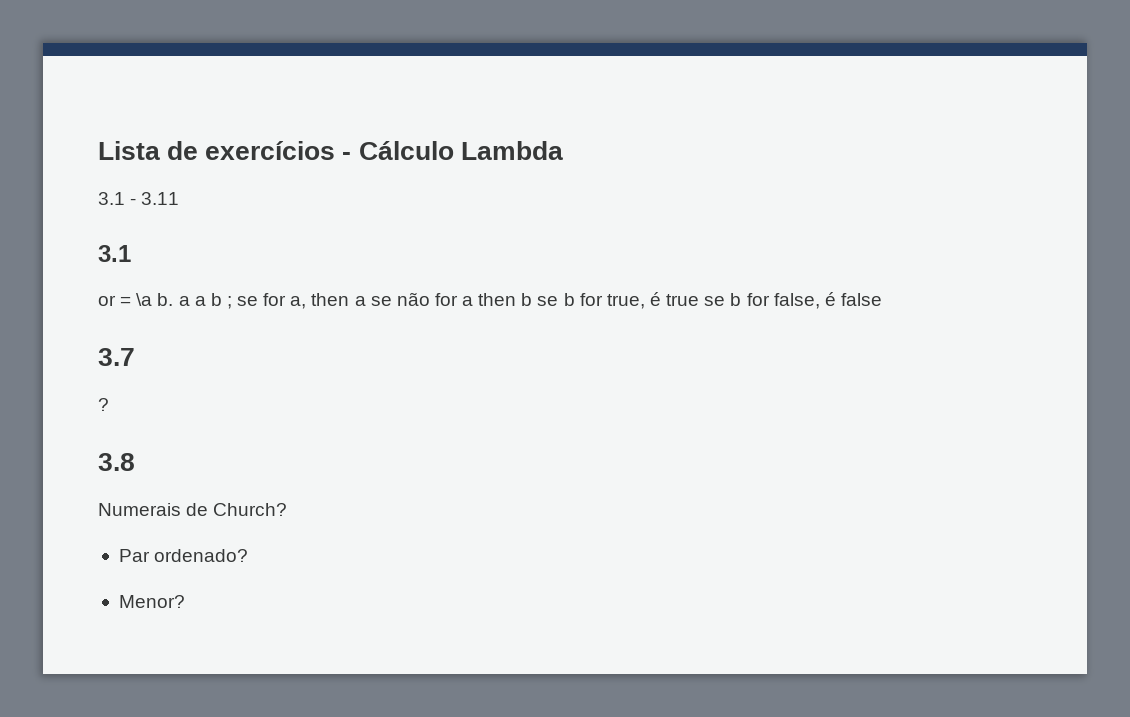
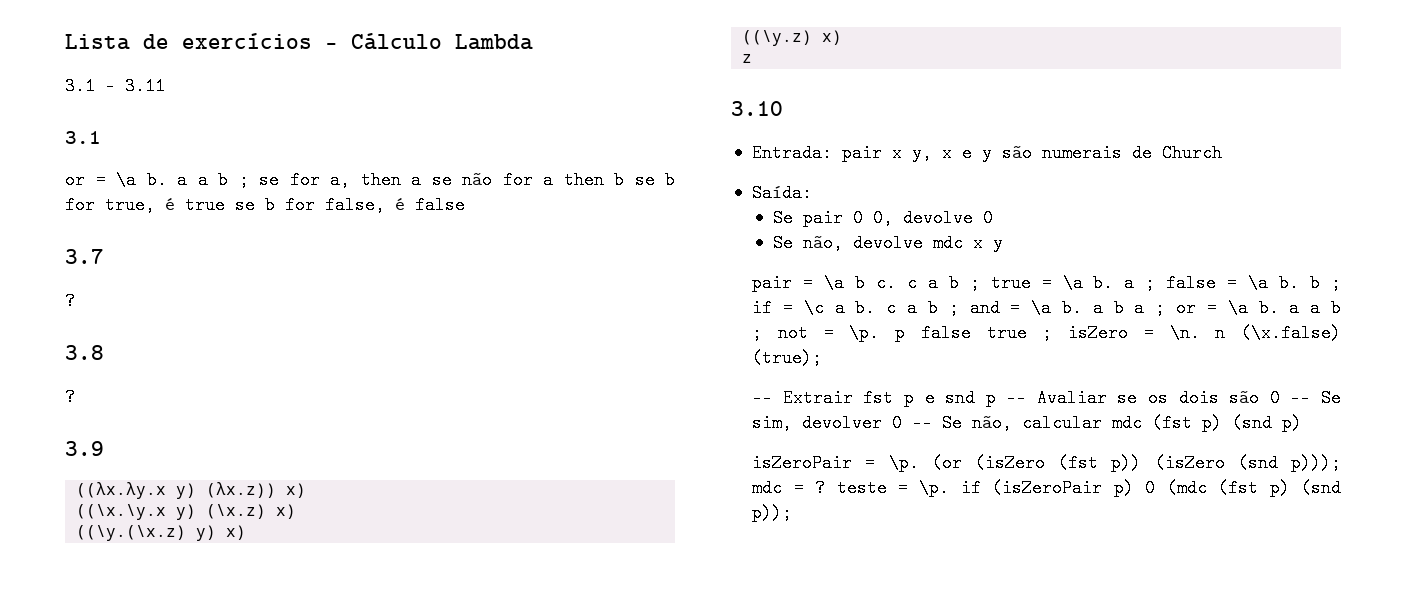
[98,503,288,516] [118,549,249,562] [118,595,185,608] Numerais de Church? // Par ordenado? // Menor? -> [65,388,75,406] [65,441,104,456] [76,482,307,499] [76,504,297,520] [76,525,247,541] [742,30,843,46] [742,54,753,63] [731,101,783,116] [751,144,1222,162] [751,184,812,202] [773,209,994,227] [773,234,1004,252] [752,274,1341,292] [752,299,1341,317] [752,324,1341,342] [752,349,823,367] [752,389,1341,407] [752,414,1303,432] [752,454,1341,472] [752,479,1341,497] [752,504,793,522] ? // 3.9 // ((λx.λy.x y) (λx.z)) x) // ((\x.\y.x y) (\x.z) x) // ((\y.(\x.z) y) x) // ((\y.z) x) // z // 3.10 // Entrada: pair x y, x e y são numerais de Church // Saída: // Se pair 0 0, devolve 0 // Se não, devolve mdc x y // pair = \a b c. c a b ; true = \a b. a ; false = \a b. b ; if = \c a b. c a b ; and = \a b. a b a ; or = \a b. a a b ; not = \p. p false true ; isZero = \n. n (\x.false) (true); // -- Extrair fst p e snd p -- Avaliar se os dois são 0 -- Se sim, devolver 0 -- Se não, calcular mdc (fst p) (snd p) // isZeroPair = \p. (or (isZero (fst p)) (isZero (snd p))); mdc = ? teste = \p. if (isZeroPair p) 0 (mdc (fst p) (snd p));

